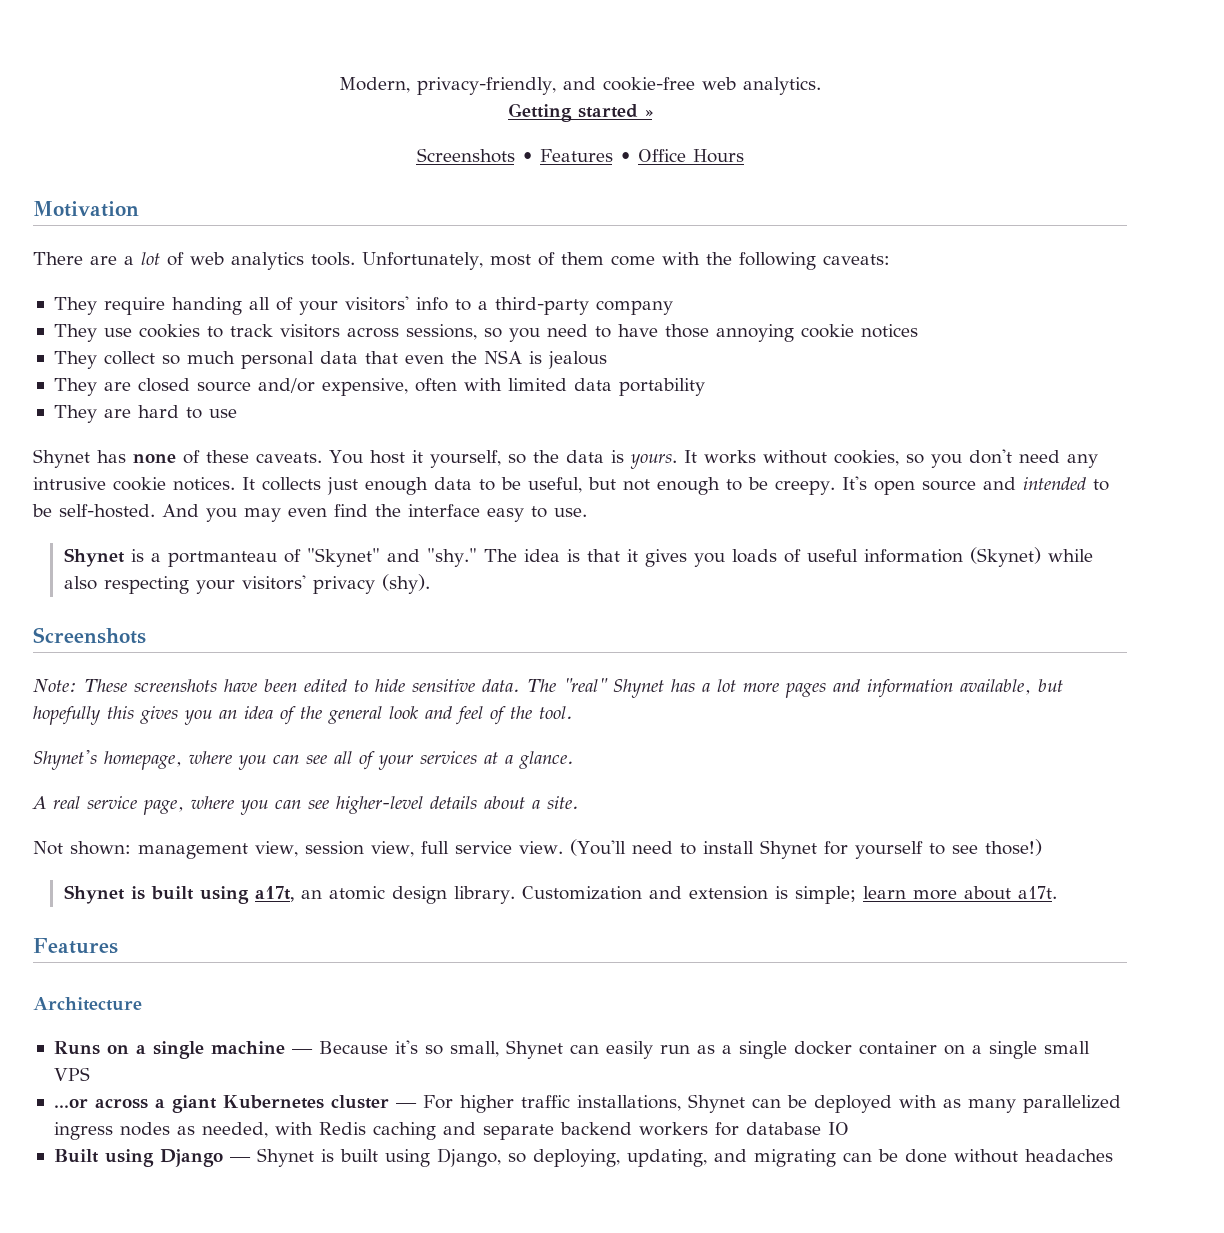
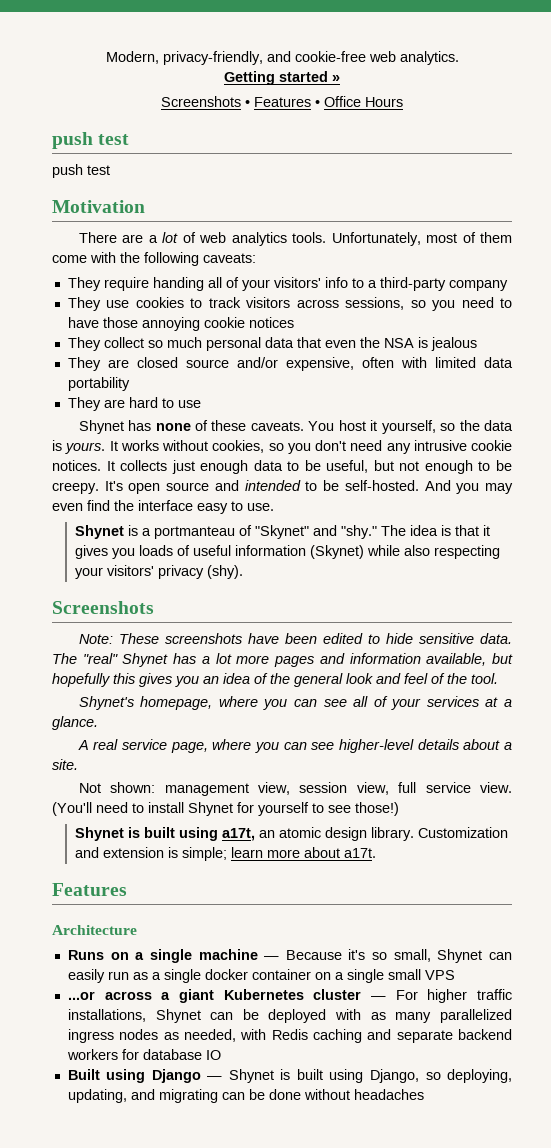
(744, 156) none -> [52,132,130,149] [52,164,110,178] // push test // push test

